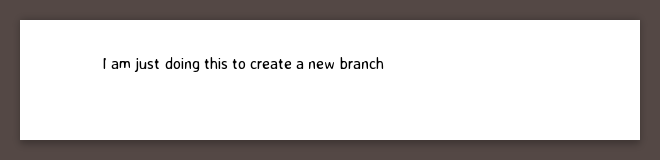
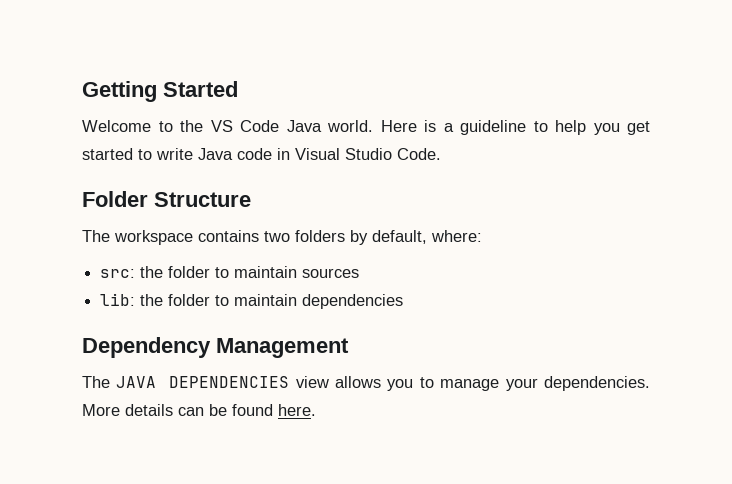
[102,57,384,72] I am just doing this to create a new branch -> [82,81,238,102] [82,120,650,135] [82,148,441,160] [82,191,251,207] [82,230,482,245] [100,266,360,278] [100,293,404,309] [82,337,349,358] [82,376,650,391] [82,404,316,416] Getting Started // Welcome to the VS Code Java world. Here is a guideline to help you get started to write Java code in Visual Studio Code. // Folder Structure // The workspace contains two folders by default, where: // src: the folder to maintain sources // lib: the folder to maintain dependencies // Dependency Management // The JAVA DEPENDENCIES view allows you to manage your dependencies. More details can be found here.

